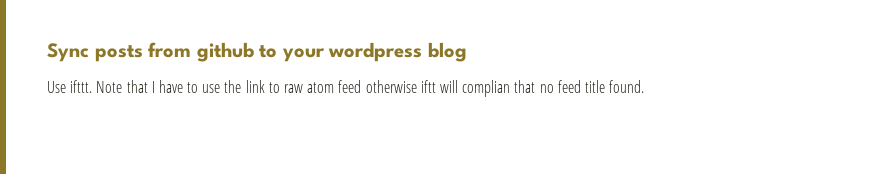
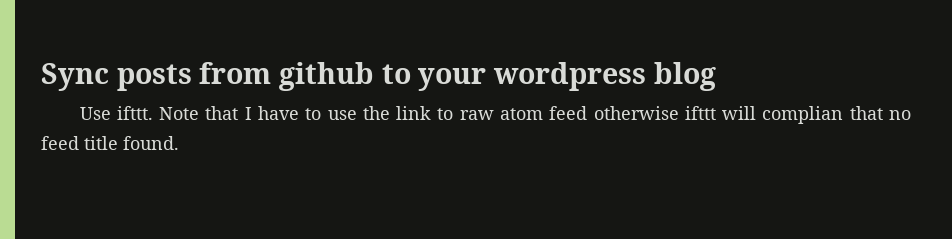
[420,80,436,93] iftt -> [684,106,716,120] ifttt

